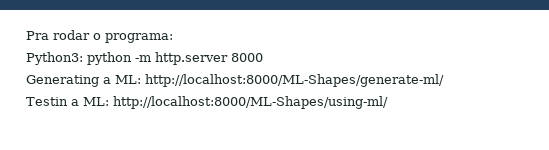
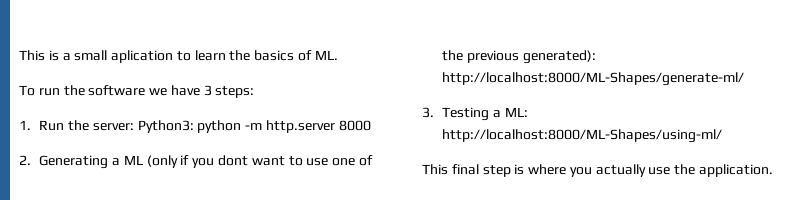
[26,30,173,43] Pra rodar o programa: // -> [19,50,338,63] [19,85,255,98] [19,120,134,131] This is a small aplication to learn the basics of ML. // To run the software we have 3 steps: // 1. Run the server:
(263, 57) none -> [19,155,31,165] 2.
[115,75,141,84] ML: -> [123,155,373,168] [442,50,596,64] ML (only if you dont want to use one of the previous generated):
[26,97,68,106] Testin -> [422,107,490,121] 3. Testing
(388, 102) none -> [422,164,774,177] // This final step is where you actually use the application.

